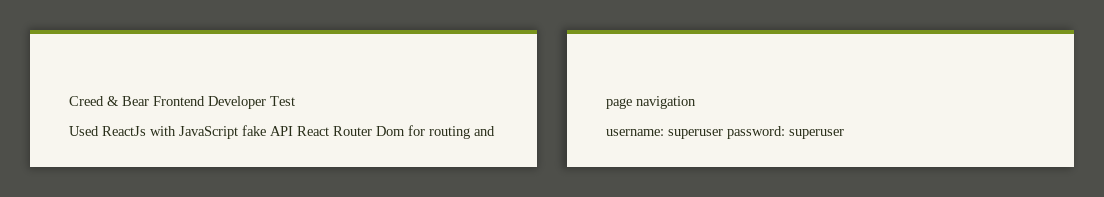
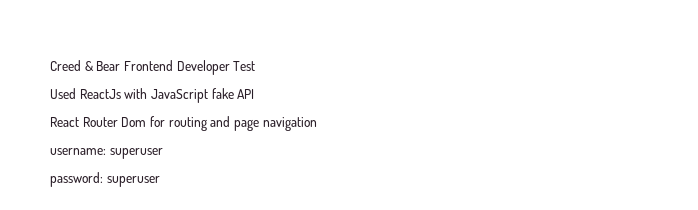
(293, 131) none -> (255, 94) //
(723, 134) none -> (163, 153) //

